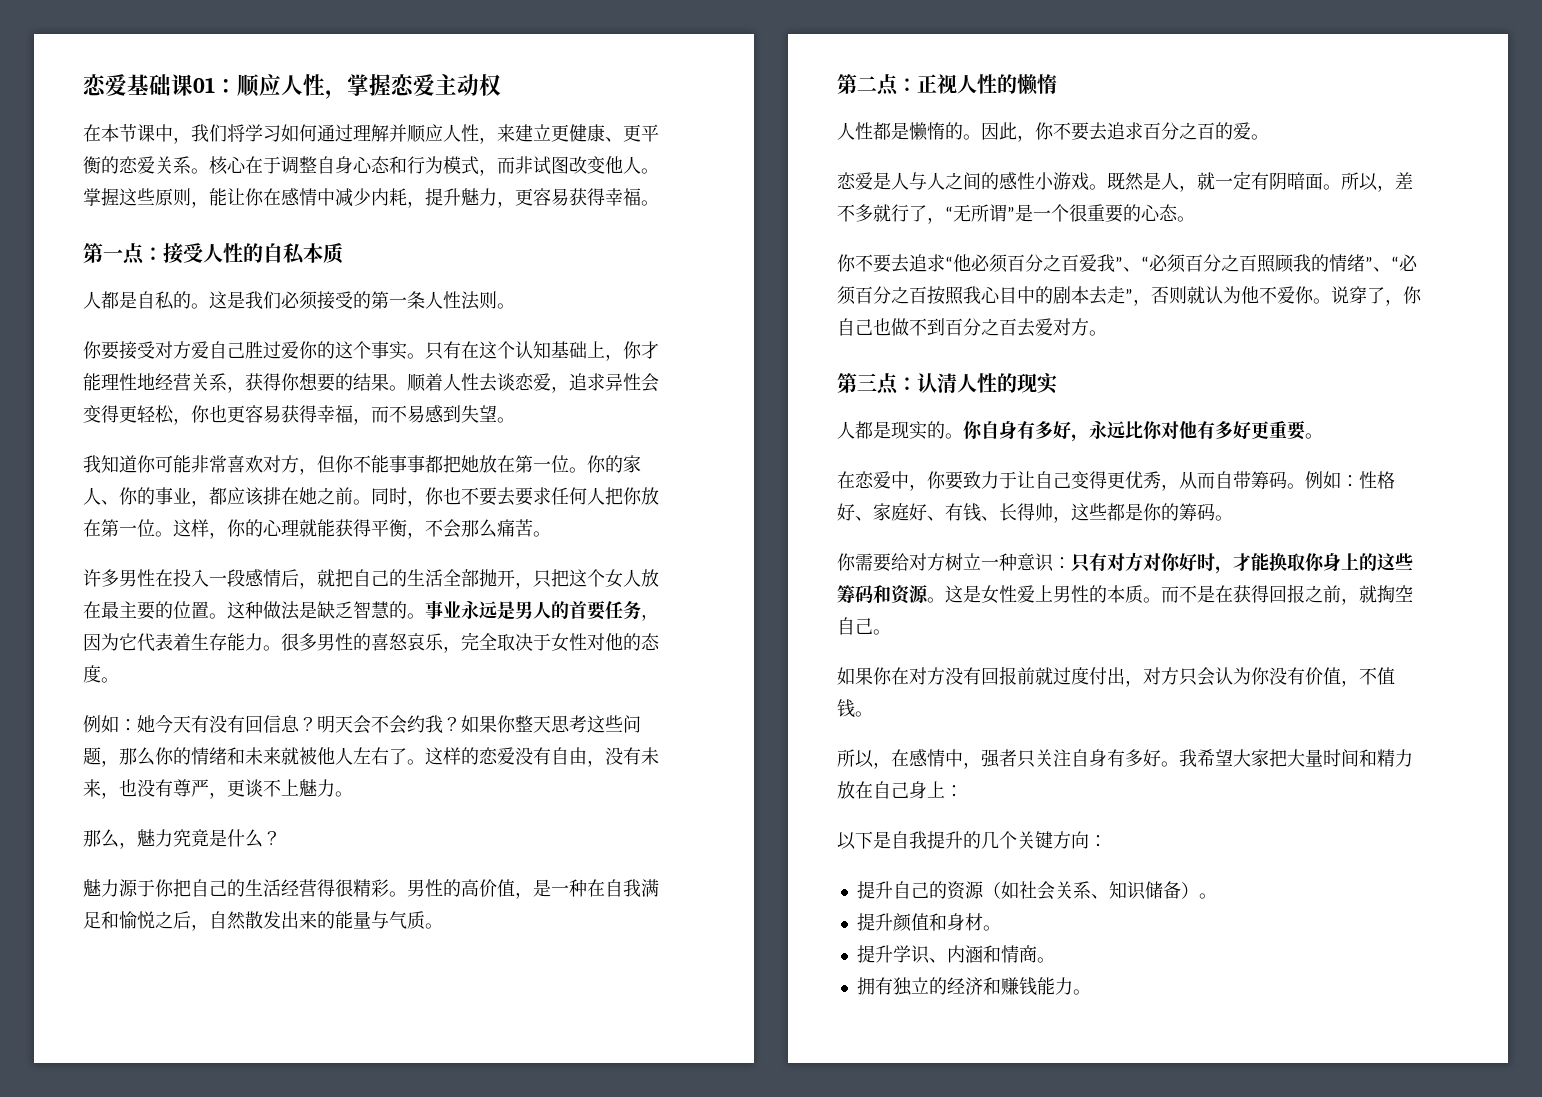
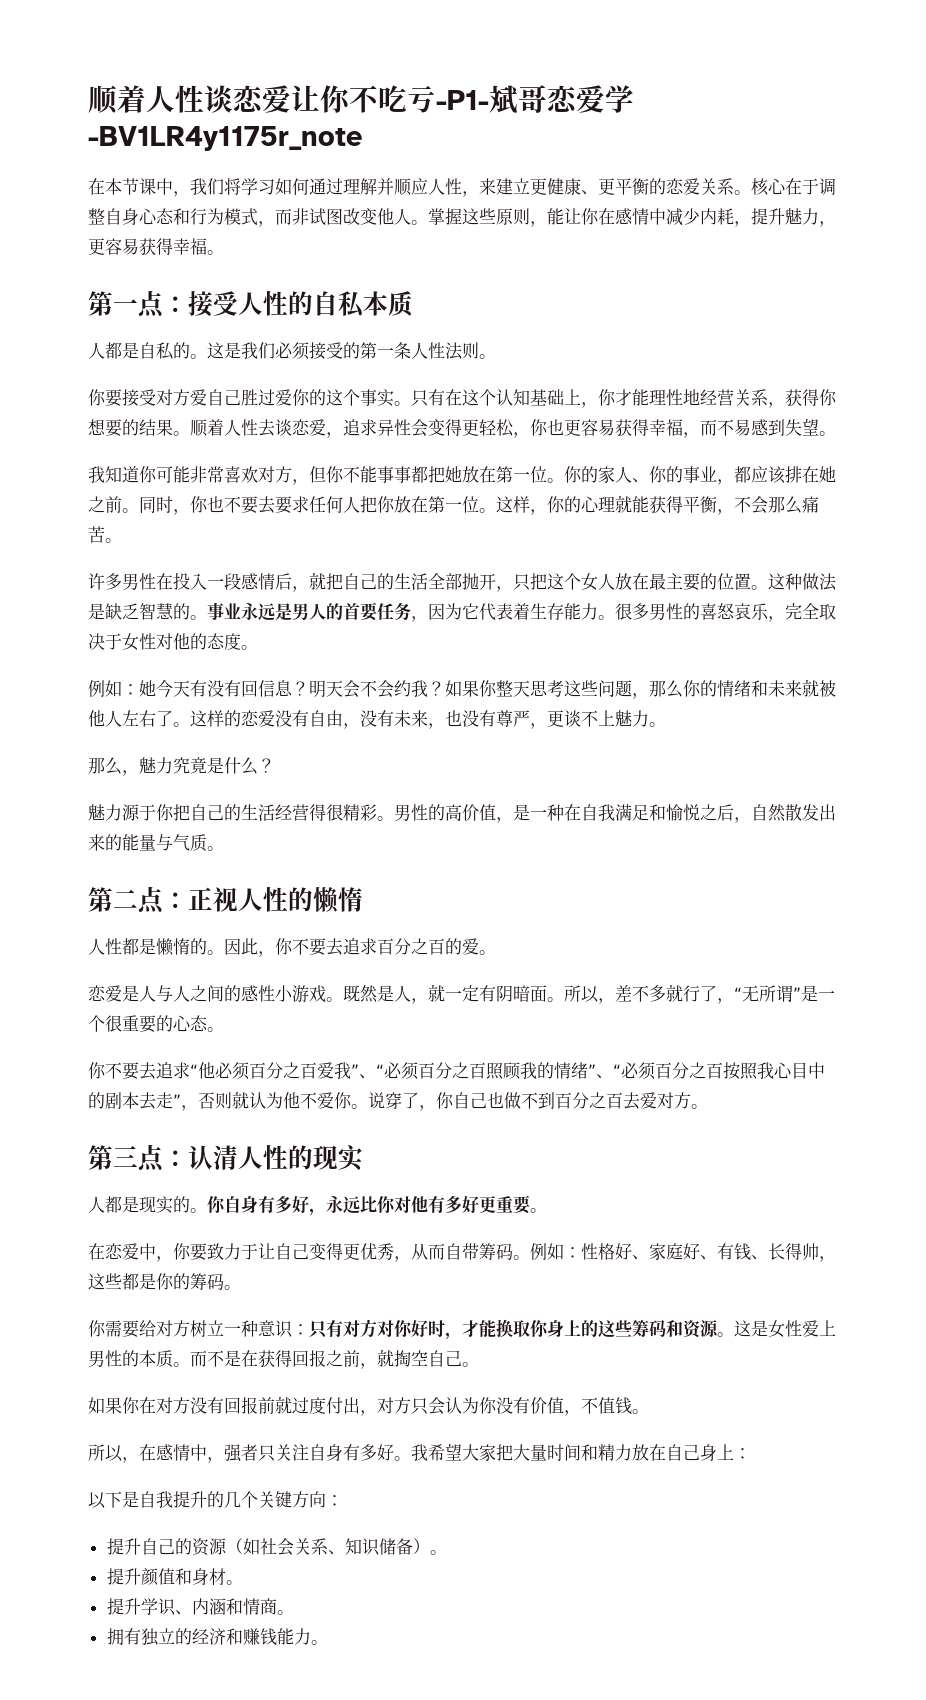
[83,74,501,99] 恋爱基础课01：顺应人性，掌握恋爱主动权 -> [88,85,634,114] [88,126,362,151] 顺着人性谈恋爱让你不吃亏-P1-斌哥恋爱学-BV1LR4y1175r_note

